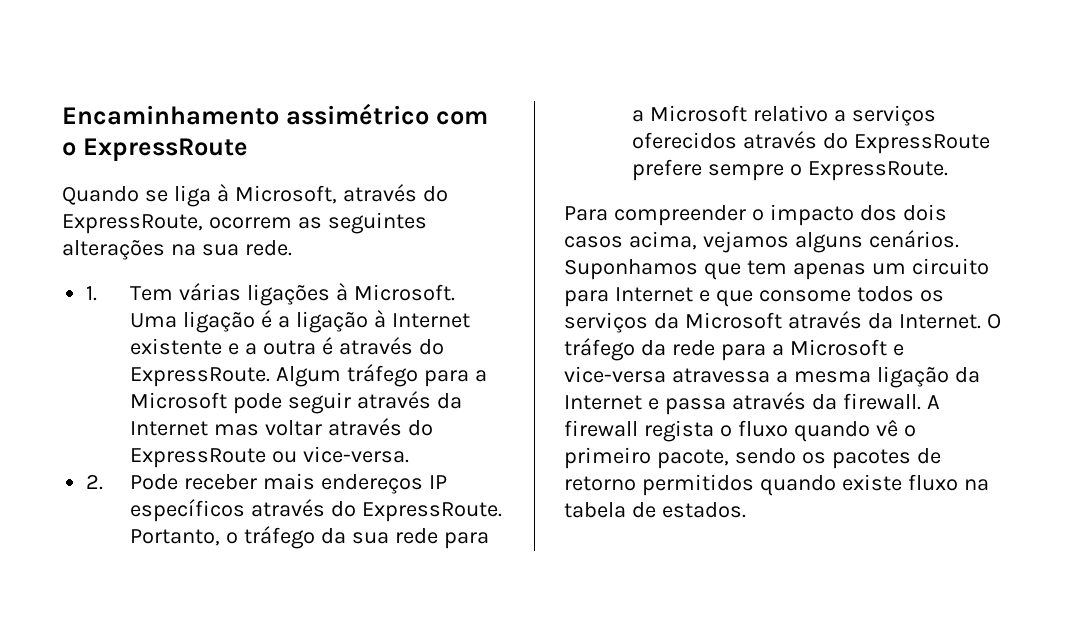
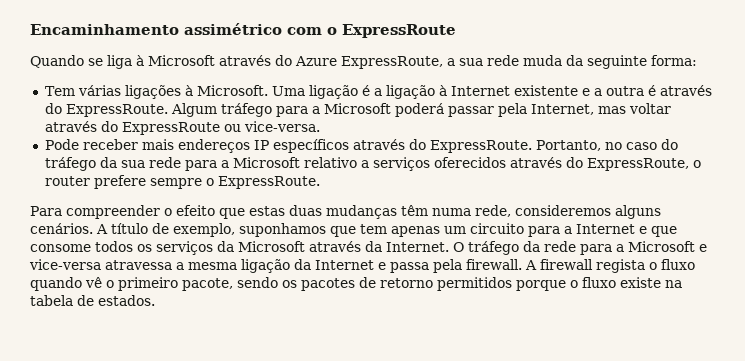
[234,184,448,204] [62,212,427,234] [62,240,292,260] [86,286,98,301] Microsoft, através do ExpressRoute, ocorrem as seguintes alterações na sua rede. // 1. -> [148,55,697,69] Microsoft através do Azure ExpressRoute, a sua rede muda da seguinte forma: //
[233,391,462,414] [130,421,209,436] pode seguir através da Internet -> [394,103,594,117] poderá passar pela Internet,
[86,474,104,490] 2. -> (320, 126) none
[226,532,239,544] o -> [604,139,678,150] no caso do
[853,134,990,154] ExpressRoute -> [586,158,701,171] [44,176,90,186] ExpressRoute, o router
[769,204,947,226] [564,230,959,253] [564,259,698,280] impacto dos dois casos acima, vejamos alguns cenários. Suponhamos -> [176,205,661,219] [30,223,326,237] efeito que estas duas mudanças têm numa rede, consideremos alguns cenários. A título de exemplo, suponhamos
(609, 298) none -> [564,226,572,234] a
[731,392,837,410] através da -> [433,259,462,273] pela
[759,474,958,496] quando existe fluxo -> [516,277,661,291] porque o fluxo existe

